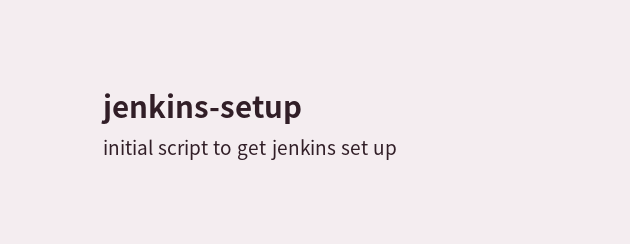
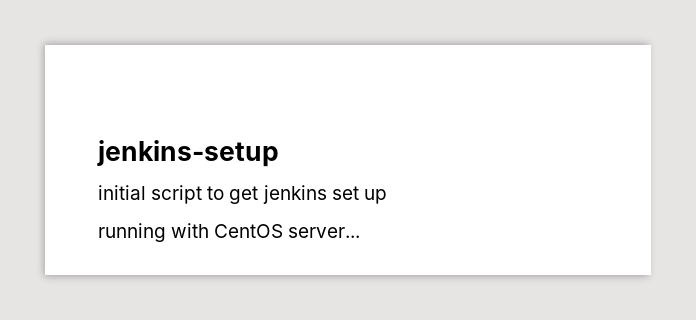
(397, 152) none -> [98,223,361,242] // running with CentOS server...

